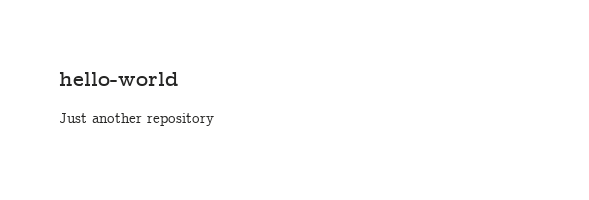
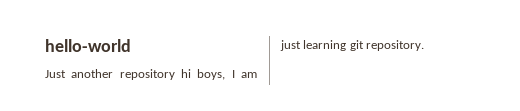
(214, 119) none -> [181,69,258,80] [280,40,425,51] hi boys, I am just learning git repository.

